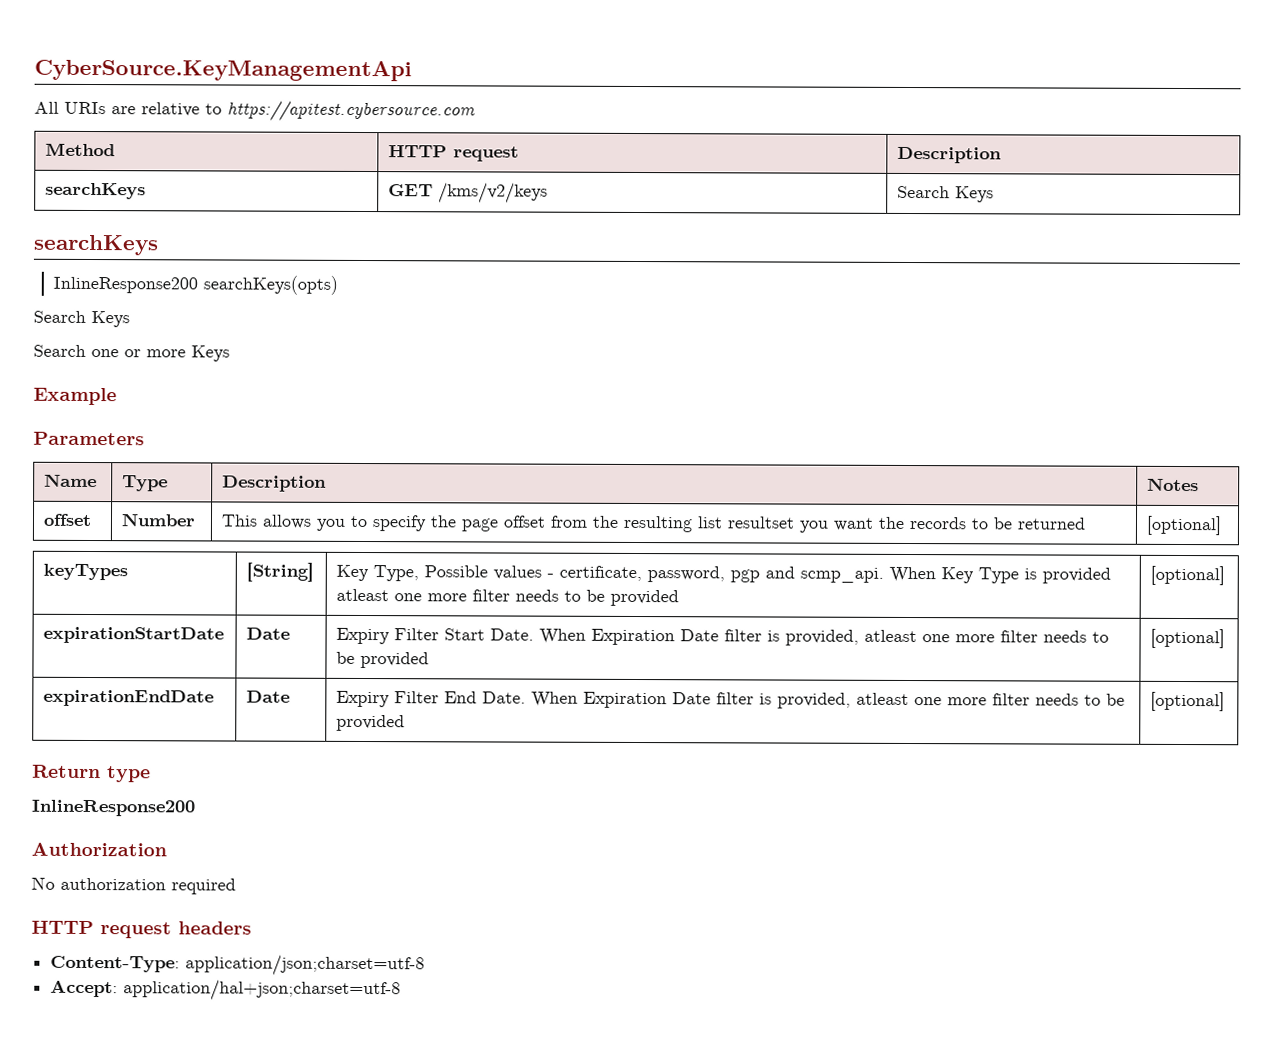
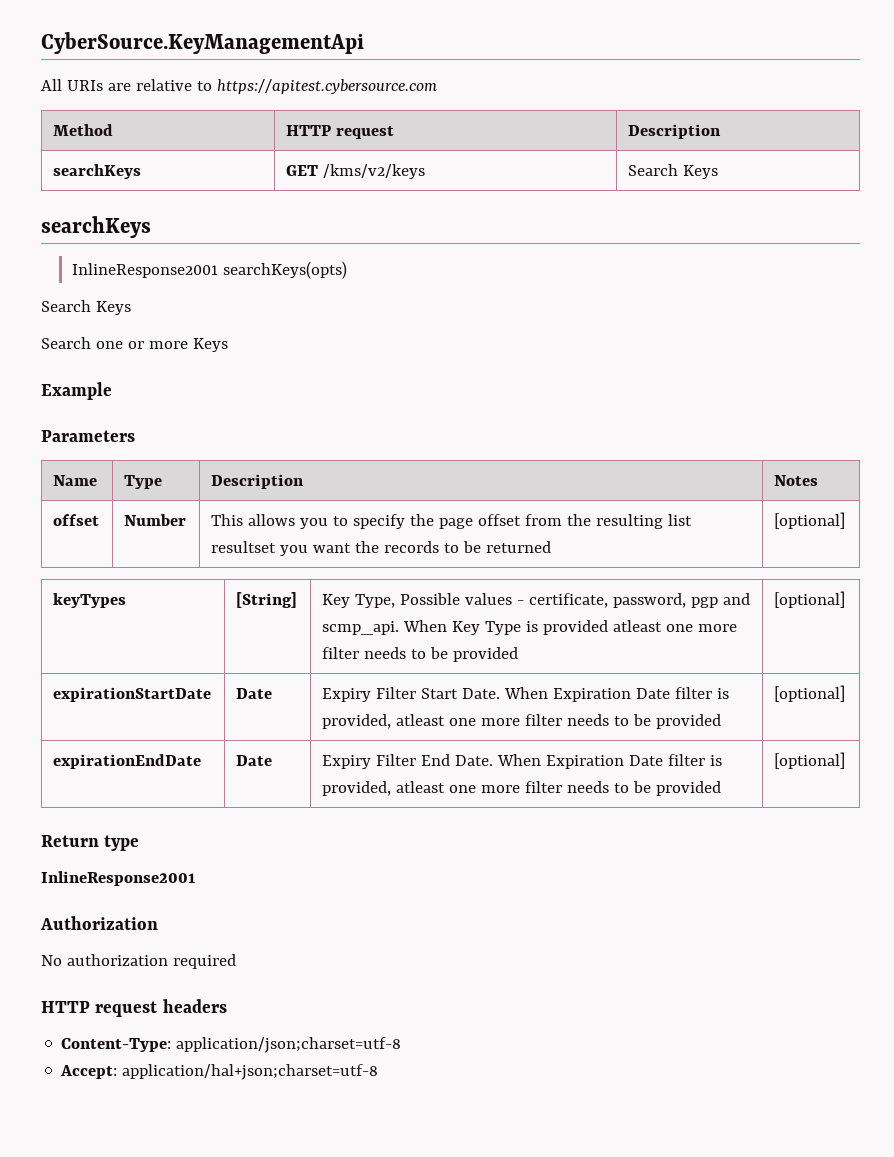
[52,276,198,294] InlineResponse200 -> [72,263,219,278] InlineResponse2001
[31,799,195,817] InlineResponse200 -> [41,871,195,886] InlineResponse2001

